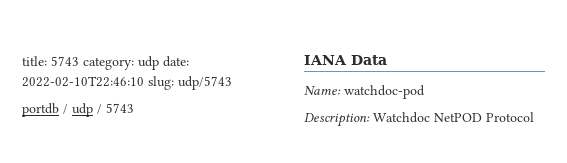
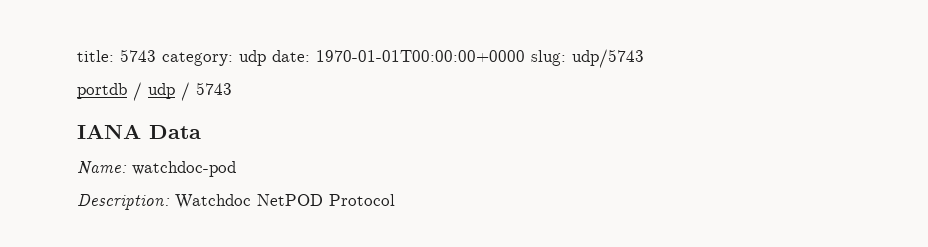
[22,76,144,87] 2022-02-10T22:46:10 -> [316,50,525,62] 1970-01-01T00:00:00+0000

